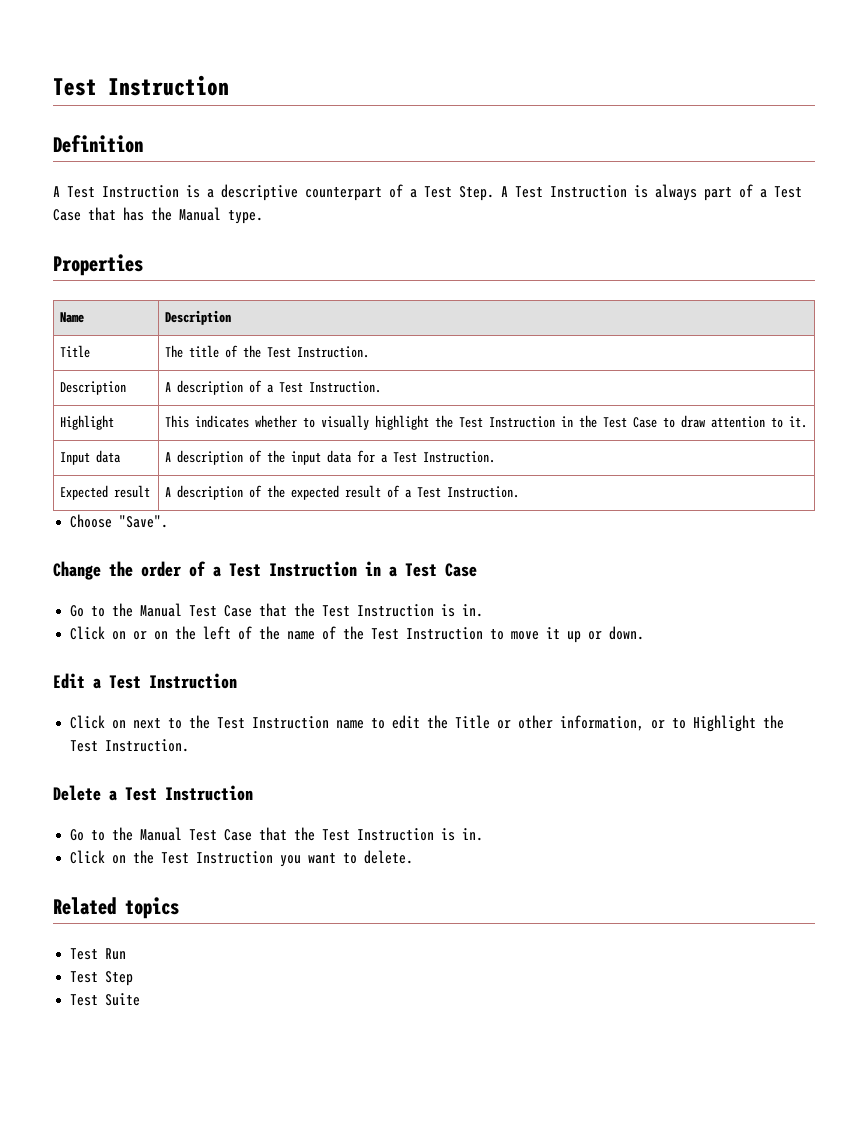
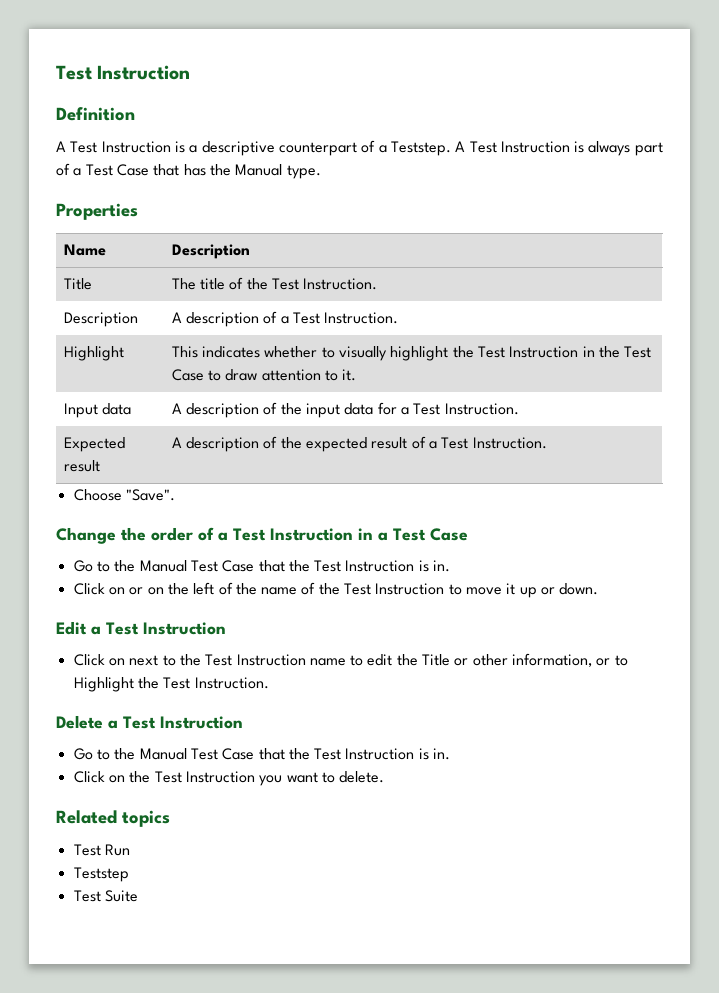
[424,186,494,201] Test Step. -> [390,141,451,156] Teststep.
[70,971,134,986] Test Step -> [73,867,129,882] Teststep

